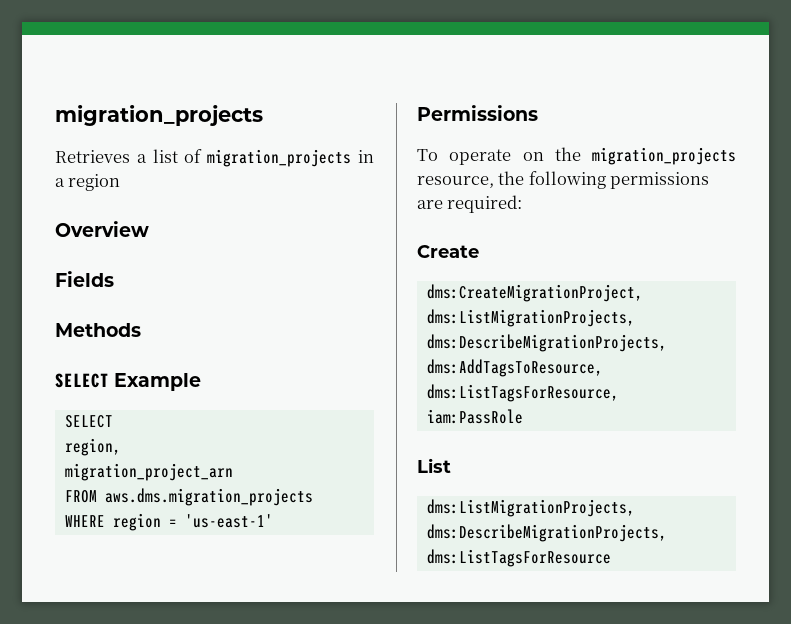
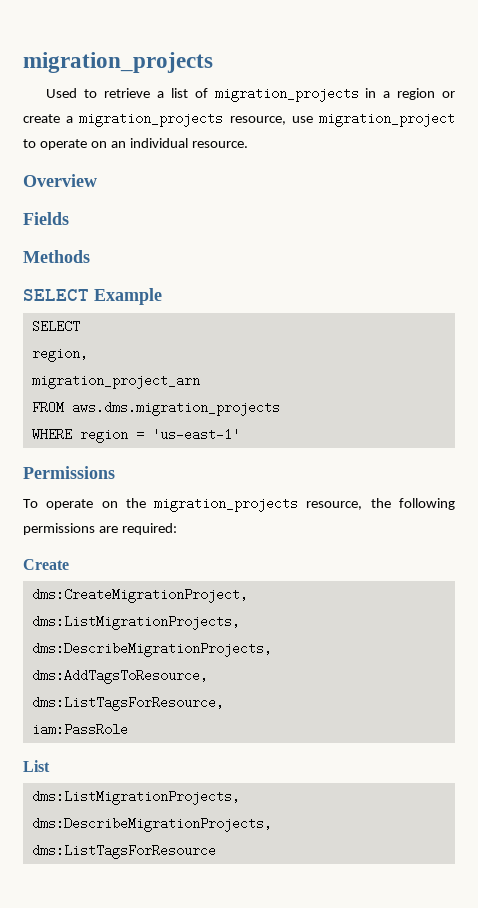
[55,150,130,163] Retrieves -> [46,88,151,98] Used to retrieve
(121, 182) none -> [441,91,455,98] [23,112,455,127] [23,138,248,150] or create a migration_projects resource, use migration_project to operate on an individual resource.

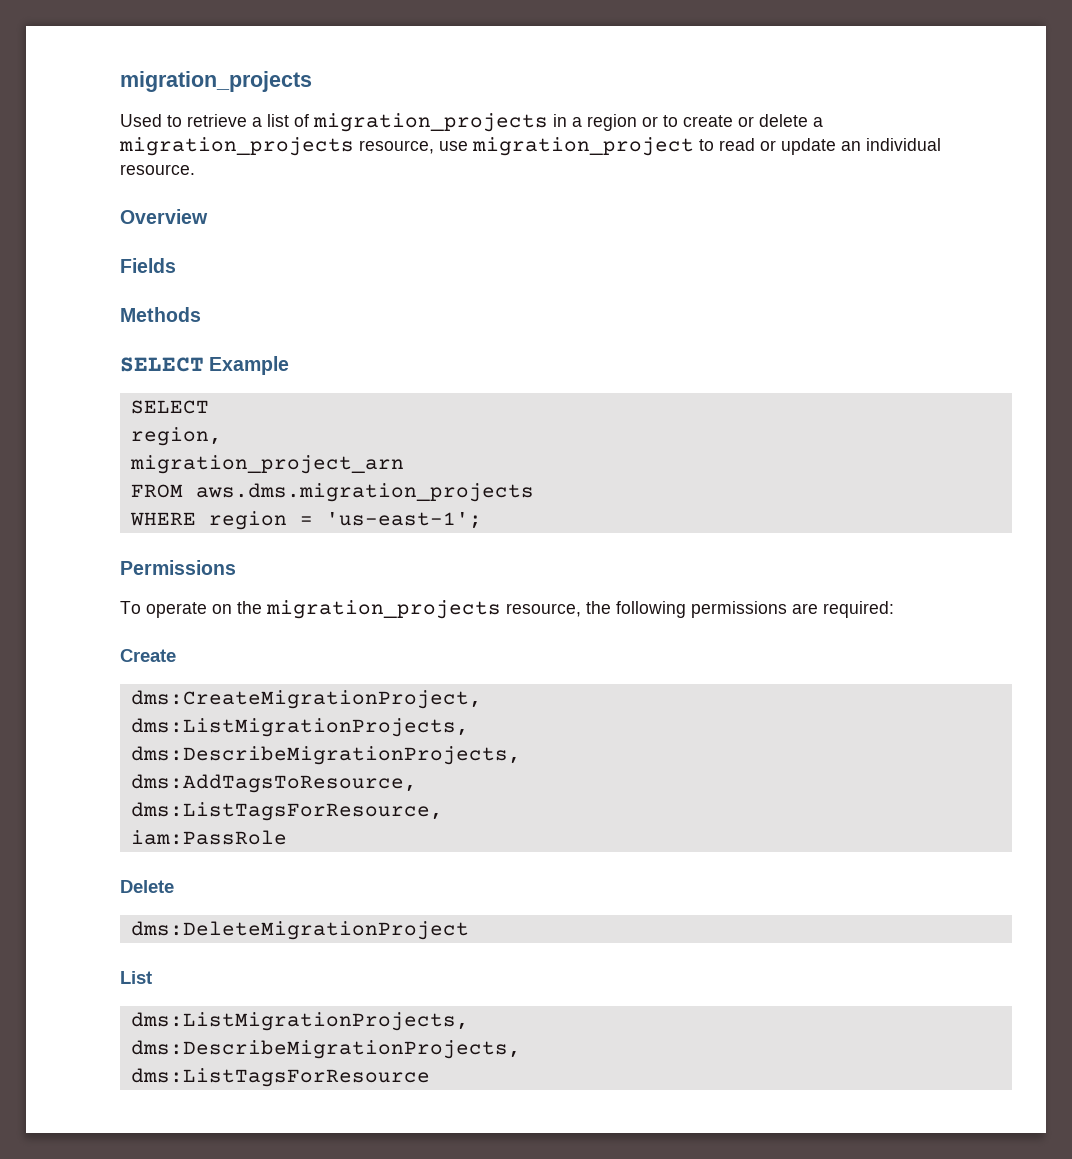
[23,114,60,123] create -> [663,114,808,127] to create or delete
[39,139,107,150] operate on -> [719,138,836,155] read or update
[151,428,240,441] 'us-east-1' -> [325,512,482,529] 'us-east-1';
(128, 729) none -> [120,880,174,893] [130,921,469,940] // Delete // dms:DeleteMigrationProject

